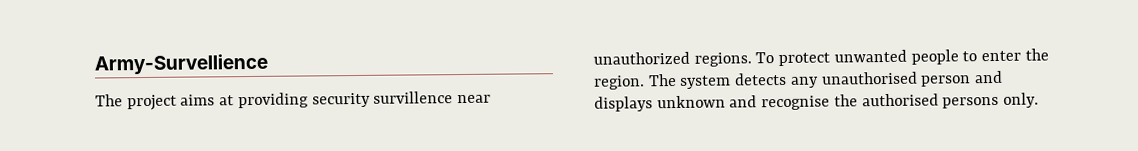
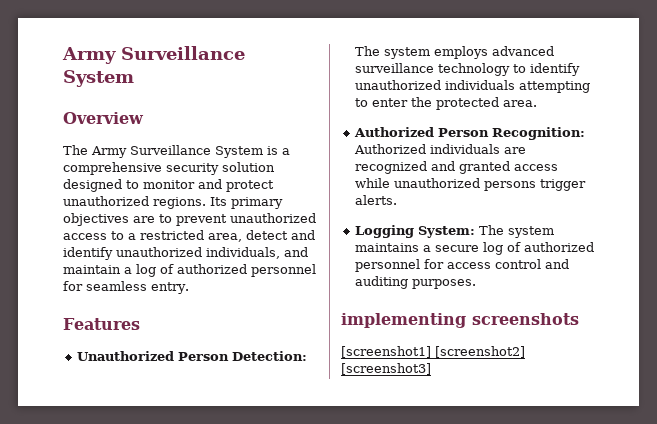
[94,53,268,75] [95,91,492,111] [593,48,1049,67] [594,70,1004,90] [594,92,1040,112] Army-Survellience // The project aims at providing security survillence near unauthorized regions. To protect unwanted people to enter the region. The system detects any unauthorised person and displays unknown and recognise the authorised persons only. -> [62,46,245,64] [63,70,134,87] [63,112,144,124] [63,145,290,158] [63,162,275,175] [63,179,274,192] [63,196,283,209] [63,213,316,226] [63,230,315,242] [63,247,308,260] [63,264,316,277] [63,281,189,294] [63,318,140,330] [76,351,307,361] [354,46,554,59] [354,63,580,76] [354,80,590,93] [354,97,537,110] [353,127,585,140] [353,144,526,154] [354,161,558,174] [354,178,586,191] [354,195,397,205] [354,225,554,238] [354,242,594,255] [354,259,569,272] [354,276,476,289] [341,313,579,328] [341,346,525,358] [341,363,431,375] Army Surveillance System // Overview // The Army Surveillance System is a comprehensive security solution designed to monitor and protect unauthorized regions. Its primary objectives are to prevent unauthorized access to a restricted area, detect and identify unauthorized individuals, and maintain a log of authorized personnel for seamless entry. // Features // Unauthorized Person Detection: The system employs advanced surveillance technology to identify unauthorized individuals attempting to enter the protected area. // Authorized Person Recognition: Authorized individuals are recognized and granted access while unauthorized persons trigger alerts. // Logging System: The system maintains a secure log of authorized personnel for access control and auditing purposes. // implementing screenshots // [screenshot1] [screenshot2] [screenshot3]

